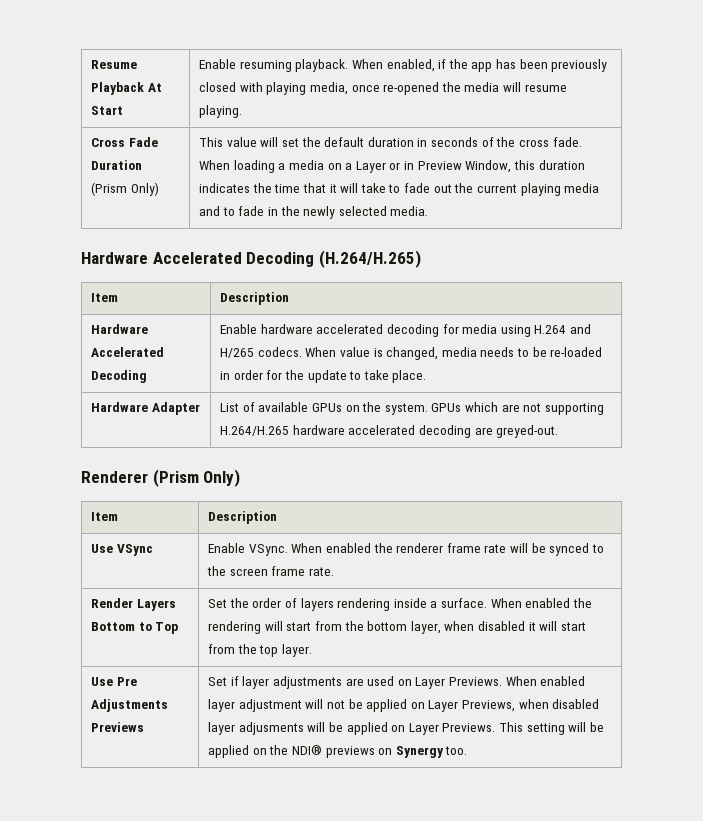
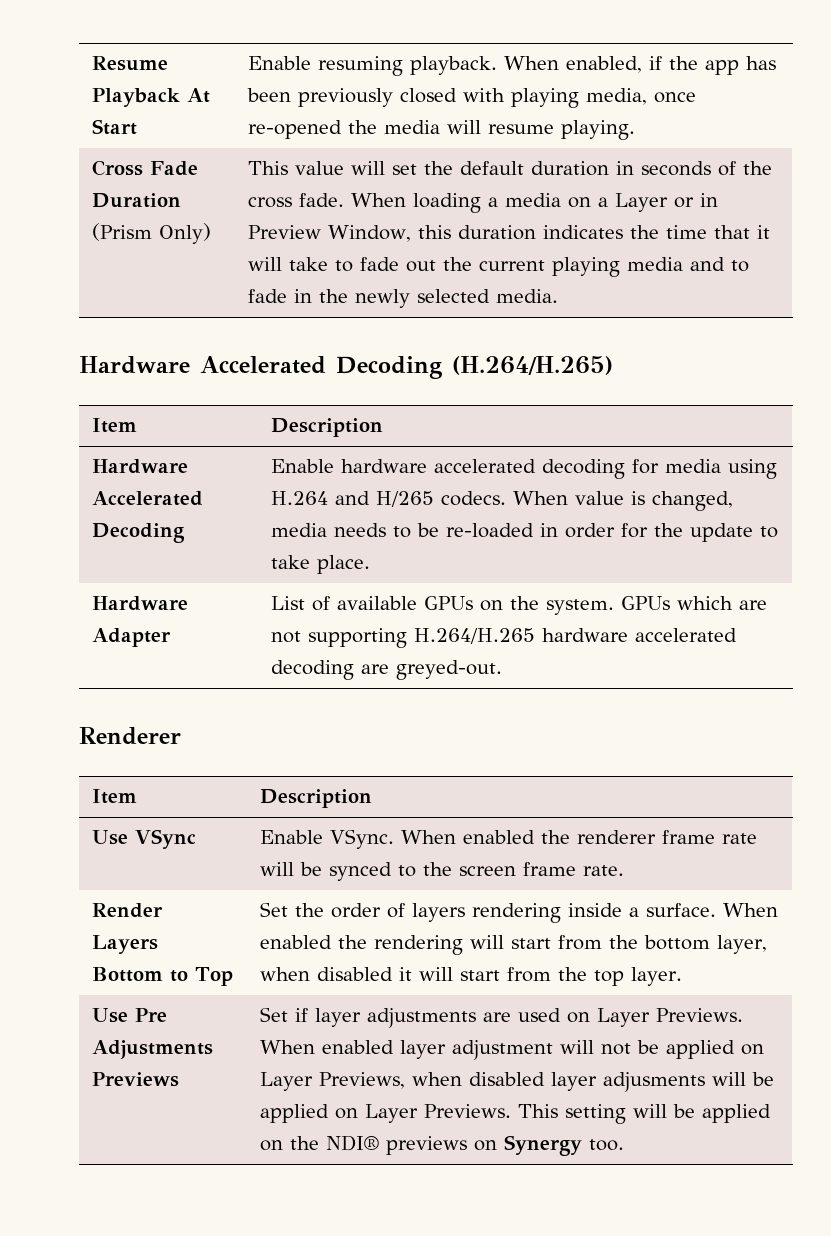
[152,469,241,487] (Prism Only) -> (181, 736) none

